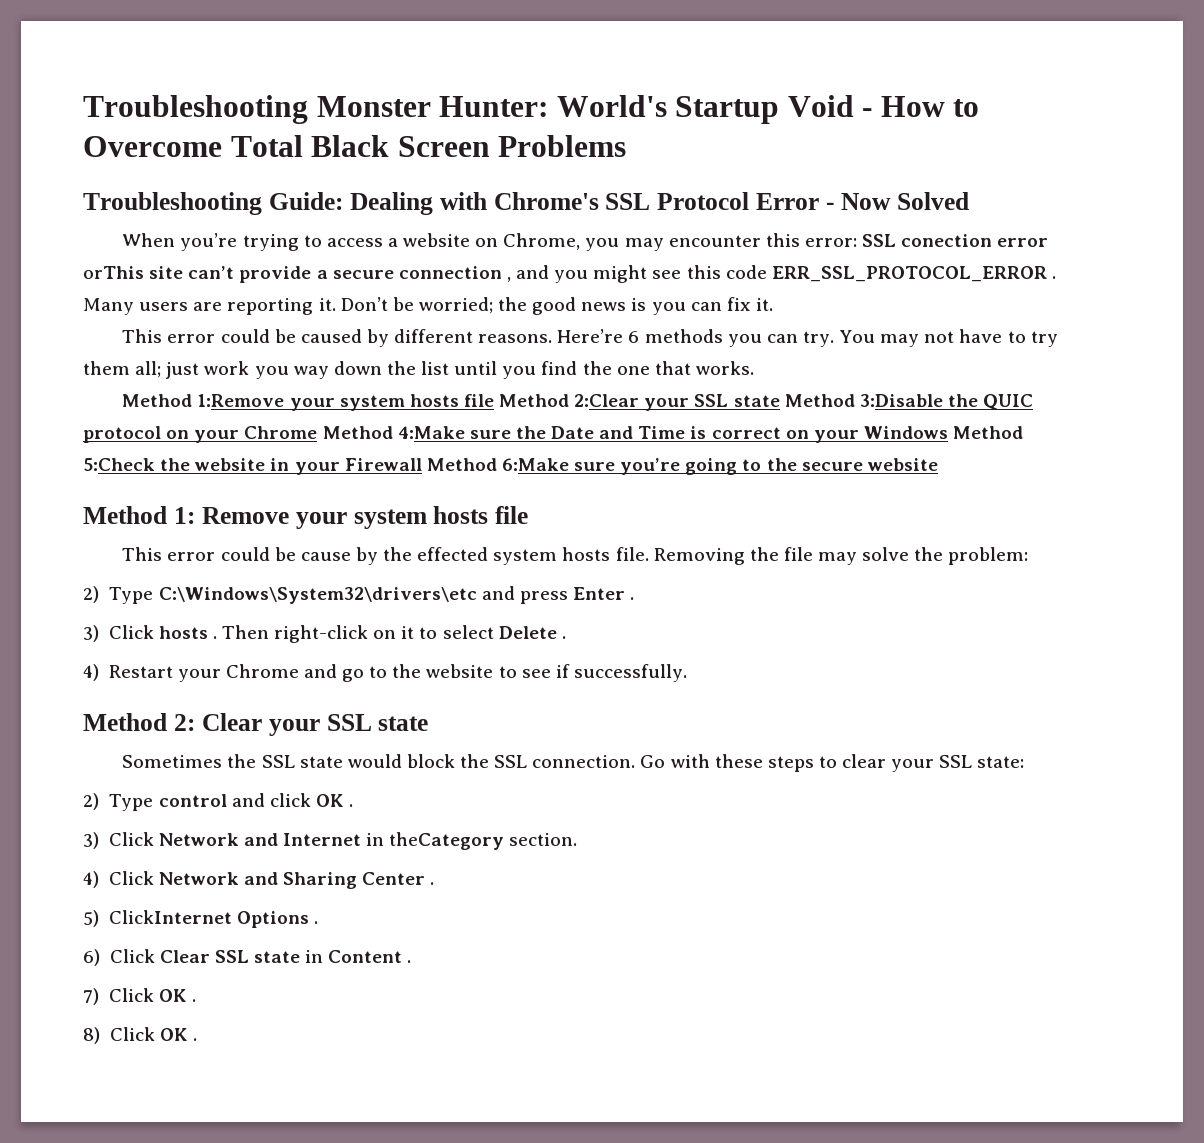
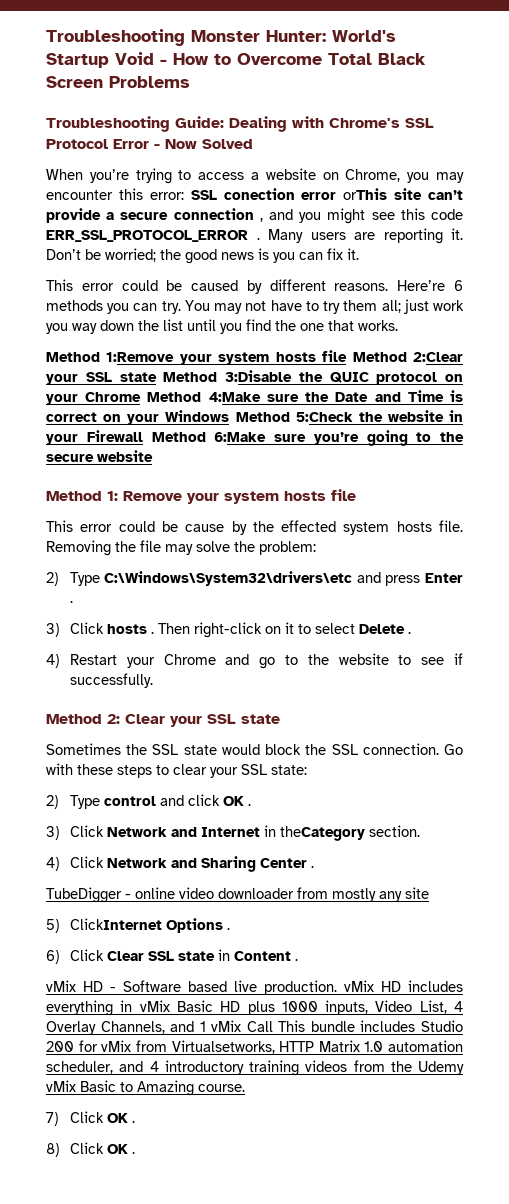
(435, 883) none -> [46,887,429,903] // TubeDigger - online video downloader from mostly any site
(412, 961) none -> [46,980,463,995] [46,1000,464,1016] [46,1020,463,1035] [46,1040,463,1054] [46,1060,464,1076] [46,1080,245,1096] // vMix HD - Software based live production. vMix HD includes everything in vMix Basic HD plus 1000 inputs, Video List, 4 Overlay Channels, and 1 vMix Call This bundle includes Studio 200 for vMix from Virtualsetworks, HTTP Matrix 1.0 automation scheduler, and 4 introductory training videos from the Udemy vMix Basic to Amazing course.

